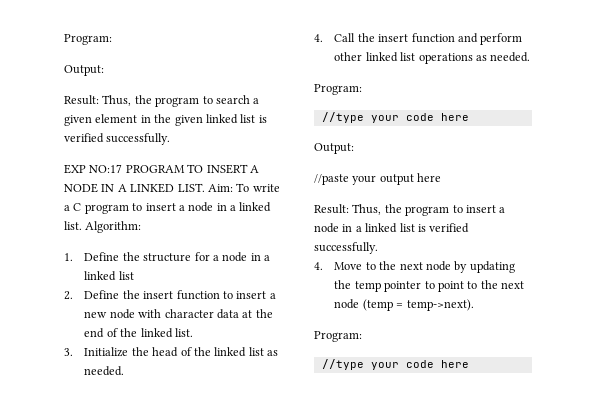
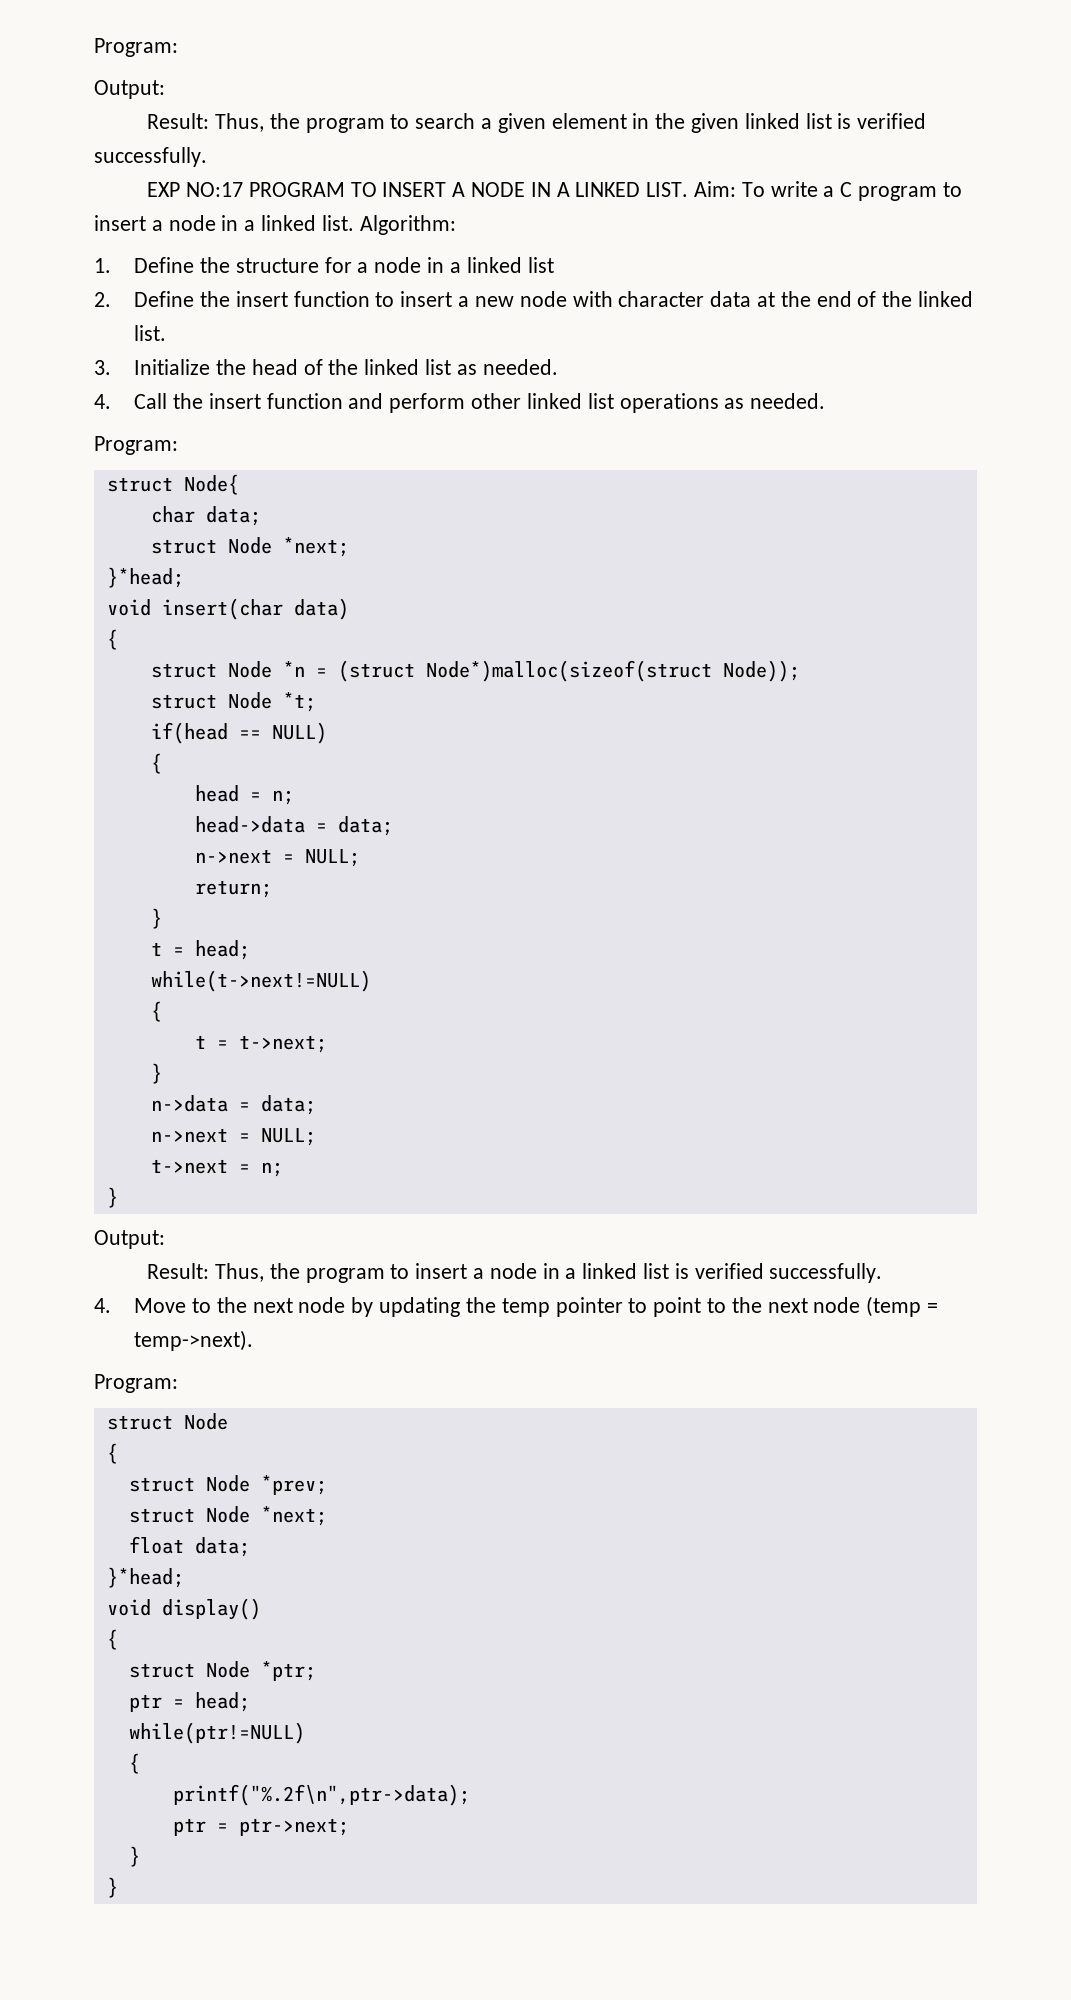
[321,112,469,123] [314,143,354,154] [314,173,442,185] //type your code here // Output: // //paste your output here -> [106,474,239,495] [150,506,261,526] [150,537,349,557] [106,567,184,588] [106,598,349,620] [106,629,118,650] [150,660,800,682] [150,692,316,712] [150,722,327,744] [150,753,162,774] [194,785,294,805] [194,816,393,836] [194,849,360,867] [194,880,272,898] [150,908,162,929] [150,940,250,960] [150,970,371,992] [150,1001,162,1022] [194,1035,327,1053] [150,1063,162,1084] [150,1095,316,1115] [150,1128,316,1146] [150,1159,283,1177] [106,1187,118,1208] [94,1230,165,1249] struct Node{ // char data; // struct Node *next; // }*head; // void insert(char data) // { // struct Node *n = (struct Node*)malloc(sizeof(struct Node)); // struct Node *t; // if(head == NULL) // { // head = n; // head->data = data; // n->next = NULL; // return; // } // t = head; // while(t->next!=NULL) // { // t = t->next; // } // n->data = data; // n->next = NULL; // t->next = n; // } // Output:
[321,359,469,370] //type your code here -> [106,1413,228,1430] [106,1443,118,1464] [128,1475,327,1495] [128,1506,327,1526] [128,1536,250,1557] [106,1567,184,1588] [106,1598,261,1620] [106,1629,118,1650] [128,1661,316,1681] [128,1692,250,1712] [128,1722,305,1744] [128,1753,140,1774] [172,1784,470,1806] [172,1818,349,1836] [128,1846,140,1867] [106,1877,118,1898] struct Node // { // struct Node *prev; // struct Node *next; // float data; // }*head; // void display() // { // struct Node *ptr; // ptr = head; // while(ptr!=NULL) // { // printf("%.2f\n",ptr->data); // ptr = ptr->next; // } // }

